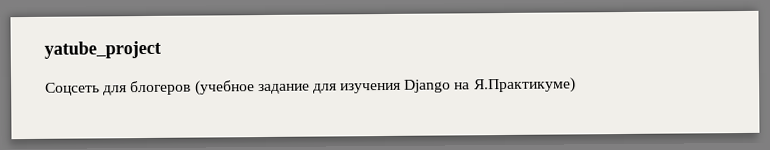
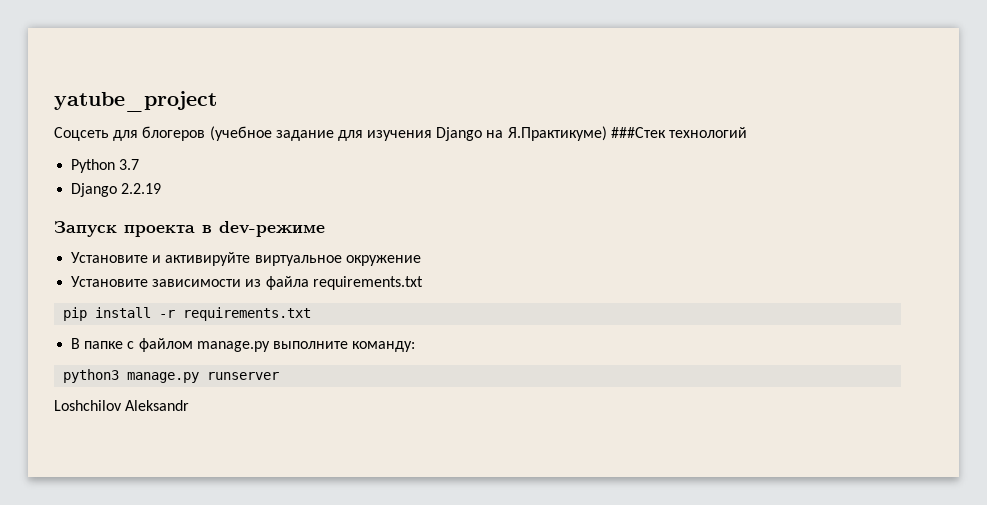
(576, 85) none -> [610,127,748,138] [71,159,140,173] [71,183,162,197] [54,221,325,237] [71,252,421,266] [71,276,423,290] [63,307,312,321] [71,338,416,352] [63,369,280,383] [54,400,190,411] ###Стек технологий // Python 3.7 // Django 2.2.19 // Запуск проекта в dev-режиме // Установите и активируйте виртуальное окружение // Установите зависимости из файла requirements.txt // pip install -r requirements.txt // В папке с файлом manage.py выполните команду: // python3 manage.py runserver // Loshchilov Aleksandr

